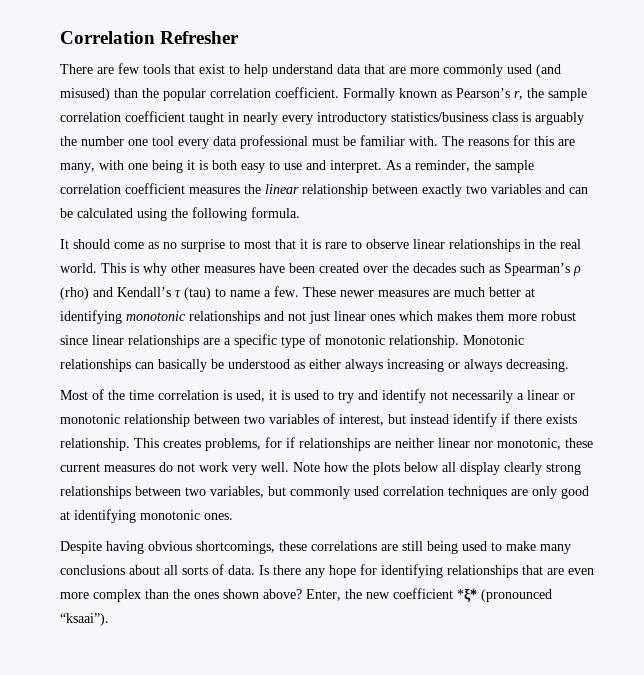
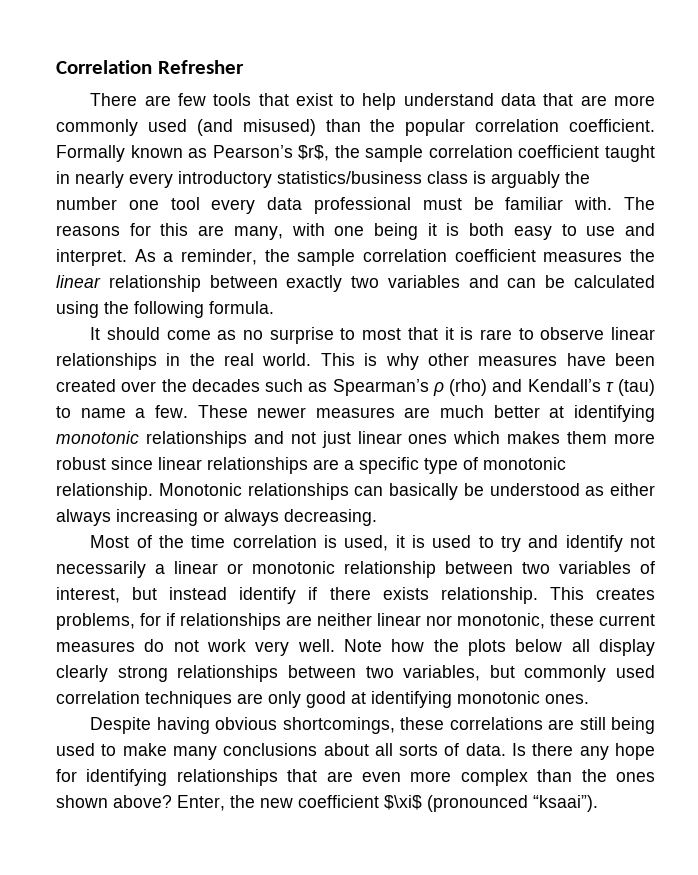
[514,91,523,100] r, -> [298,145,330,161] $r$,
[457,588,477,602] *ξ* -> [384,795,422,810] $\xi$

